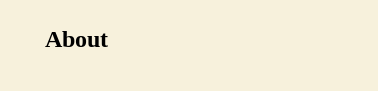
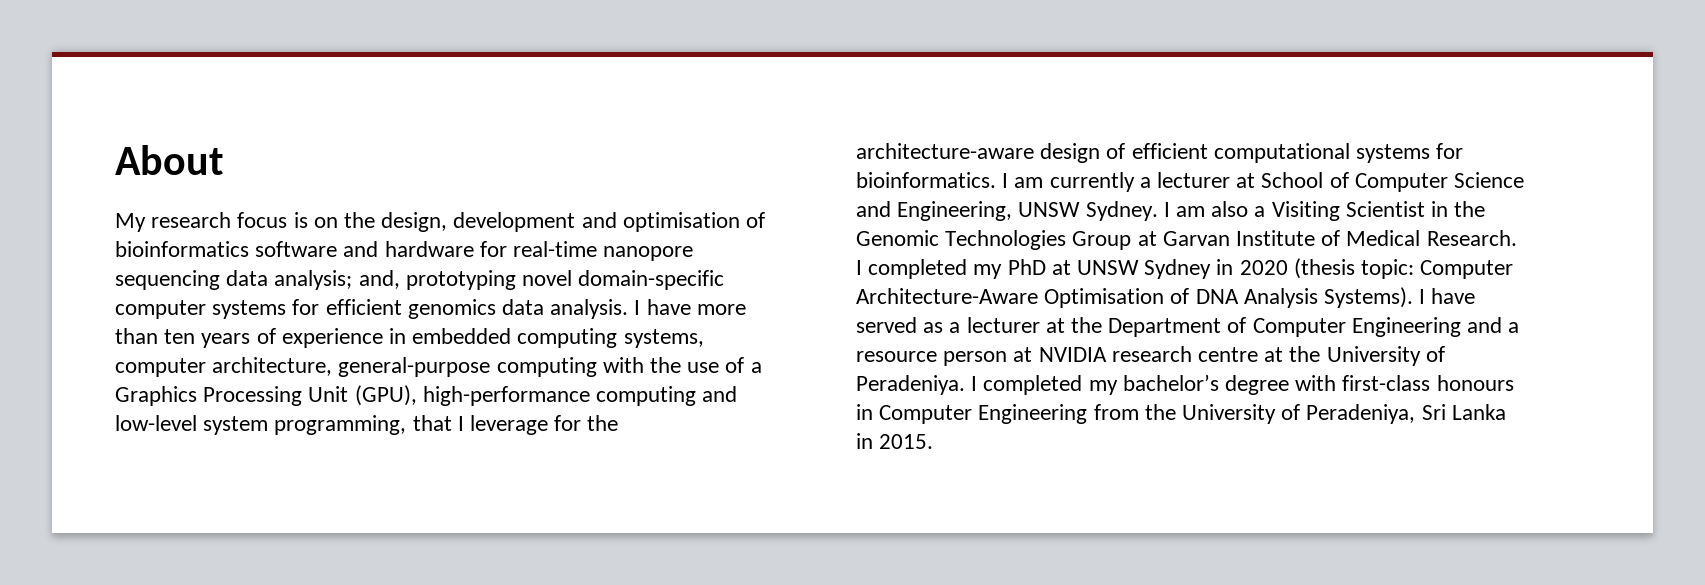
(108, 39) none -> [115,212,766,232] [115,241,694,261] [115,270,725,290] [115,299,746,319] [115,328,704,348] [115,357,762,377] [115,385,738,406] [115,415,619,435] [856,143,1464,163] [856,172,1525,192] [856,201,1486,221] [856,230,1517,250] [856,258,1514,279] [856,287,1476,308] [856,317,1520,337] [856,346,1445,366] [856,374,1514,395] [856,404,1506,424] [856,433,934,449] // My research focus is on the design, development and optimisation of bioinformatics software and hardware for real-time nanopore sequencing data analysis; and, prototyping novel domain-specific computer systems for efficient genomics data analysis. I have more than ten years of experience in embedded computing systems, computer architecture, general-purpose computing with the use of a Graphics Processing Unit (GPU), high-performance computing and low-level system programming, that I leverage for the architecture-aware design of efficient computational systems for bioinformatics. I am currently a lecturer at School of Computer Science and Engineering, UNSW Sydney. I am also a Visiting Scientist in the Genomic Technologies Group at Garvan Institute of Medical Research. I completed my PhD at UNSW Sydney in 2020 (thesis topic: Computer Architecture-Aware Optimisation of DNA Analysis Systems). I have served as a lecturer at the Department of Computer Engineering and a resource person at NVIDIA research centre at the University of Peradeniya. I completed my bachelor’s degree with first-class honours in Computer Engineering from the University of Peradeniya, Sri Lanka in 2015.

